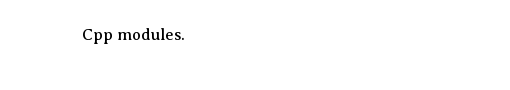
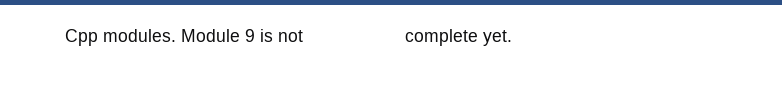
(186, 34) none -> [181,29,512,46] Module 9 is not complete yet.

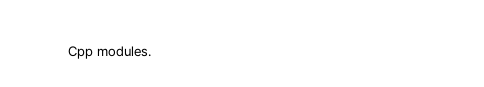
[181,29,512,46] Module 9 is not complete yet. -> (151, 51) none

